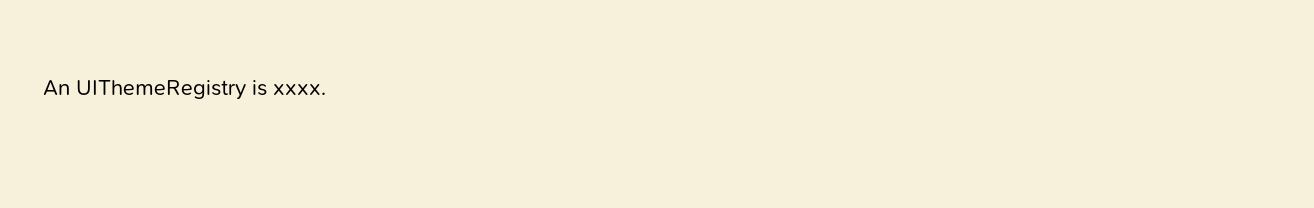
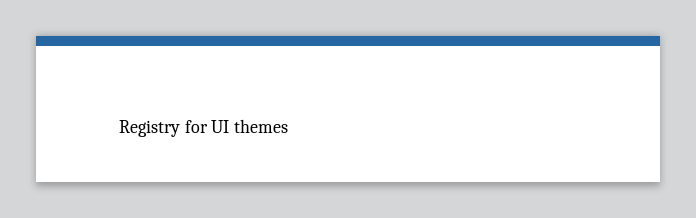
[43,80,326,100] An UIThemeRegistry is xxxx. -> [119,119,289,137] Registry for UI themes

